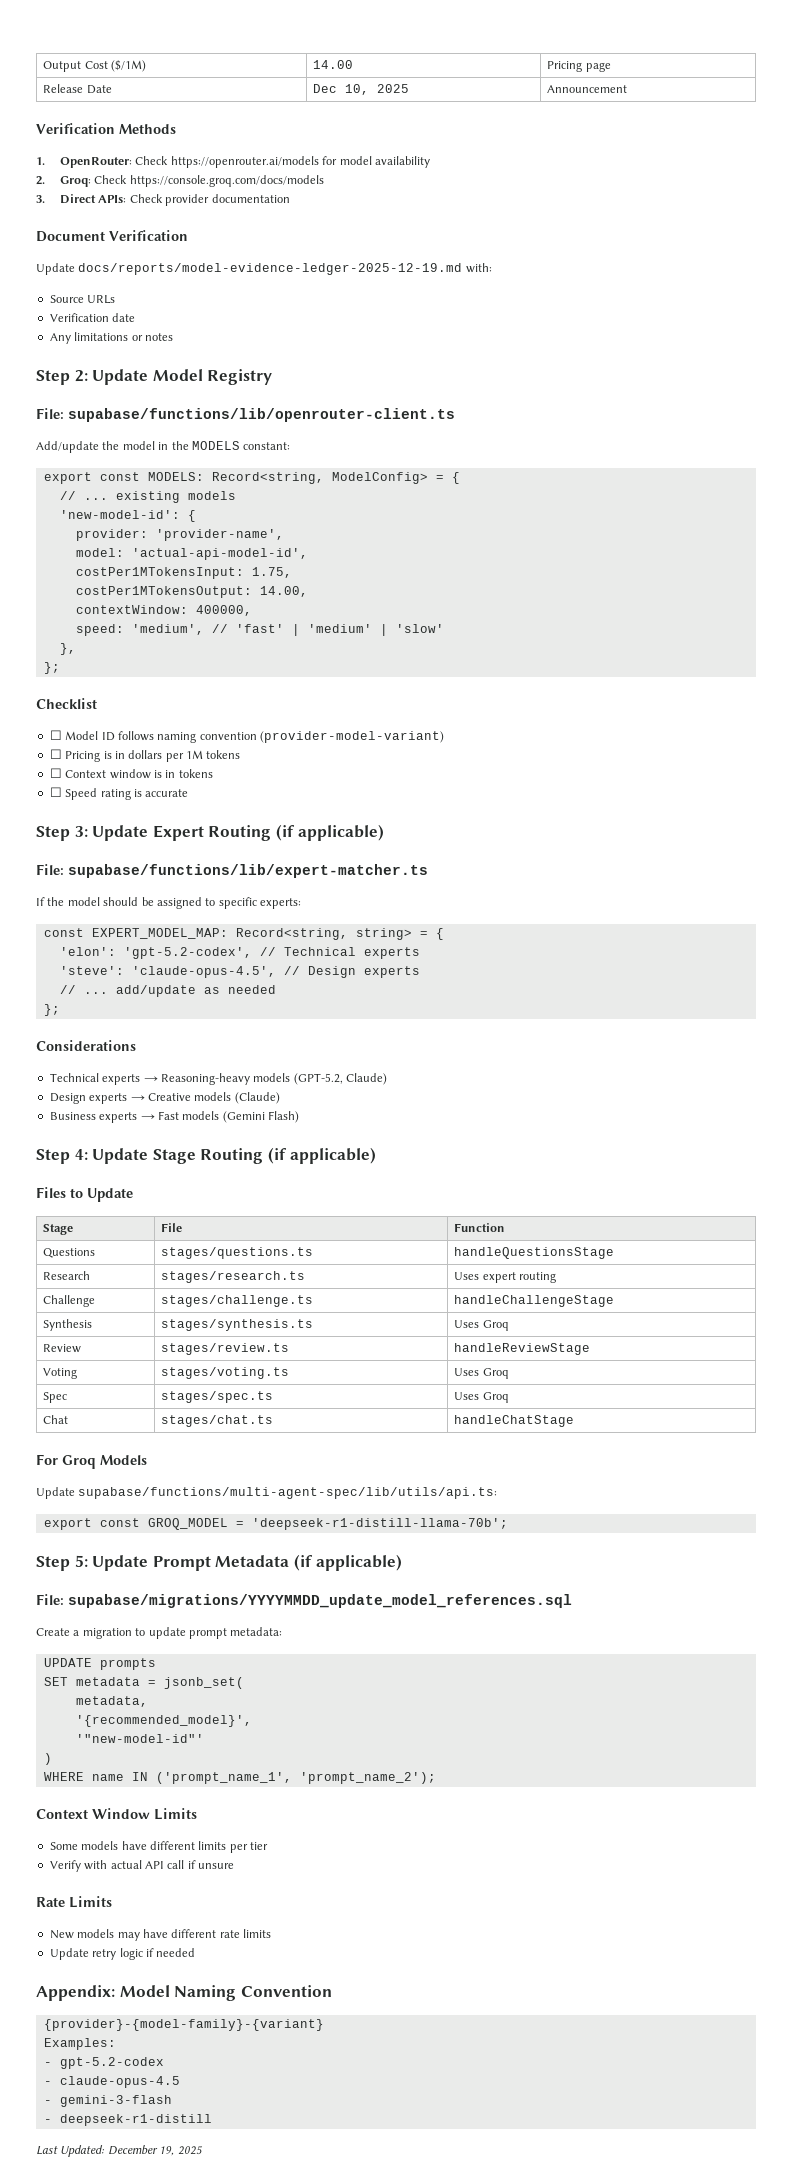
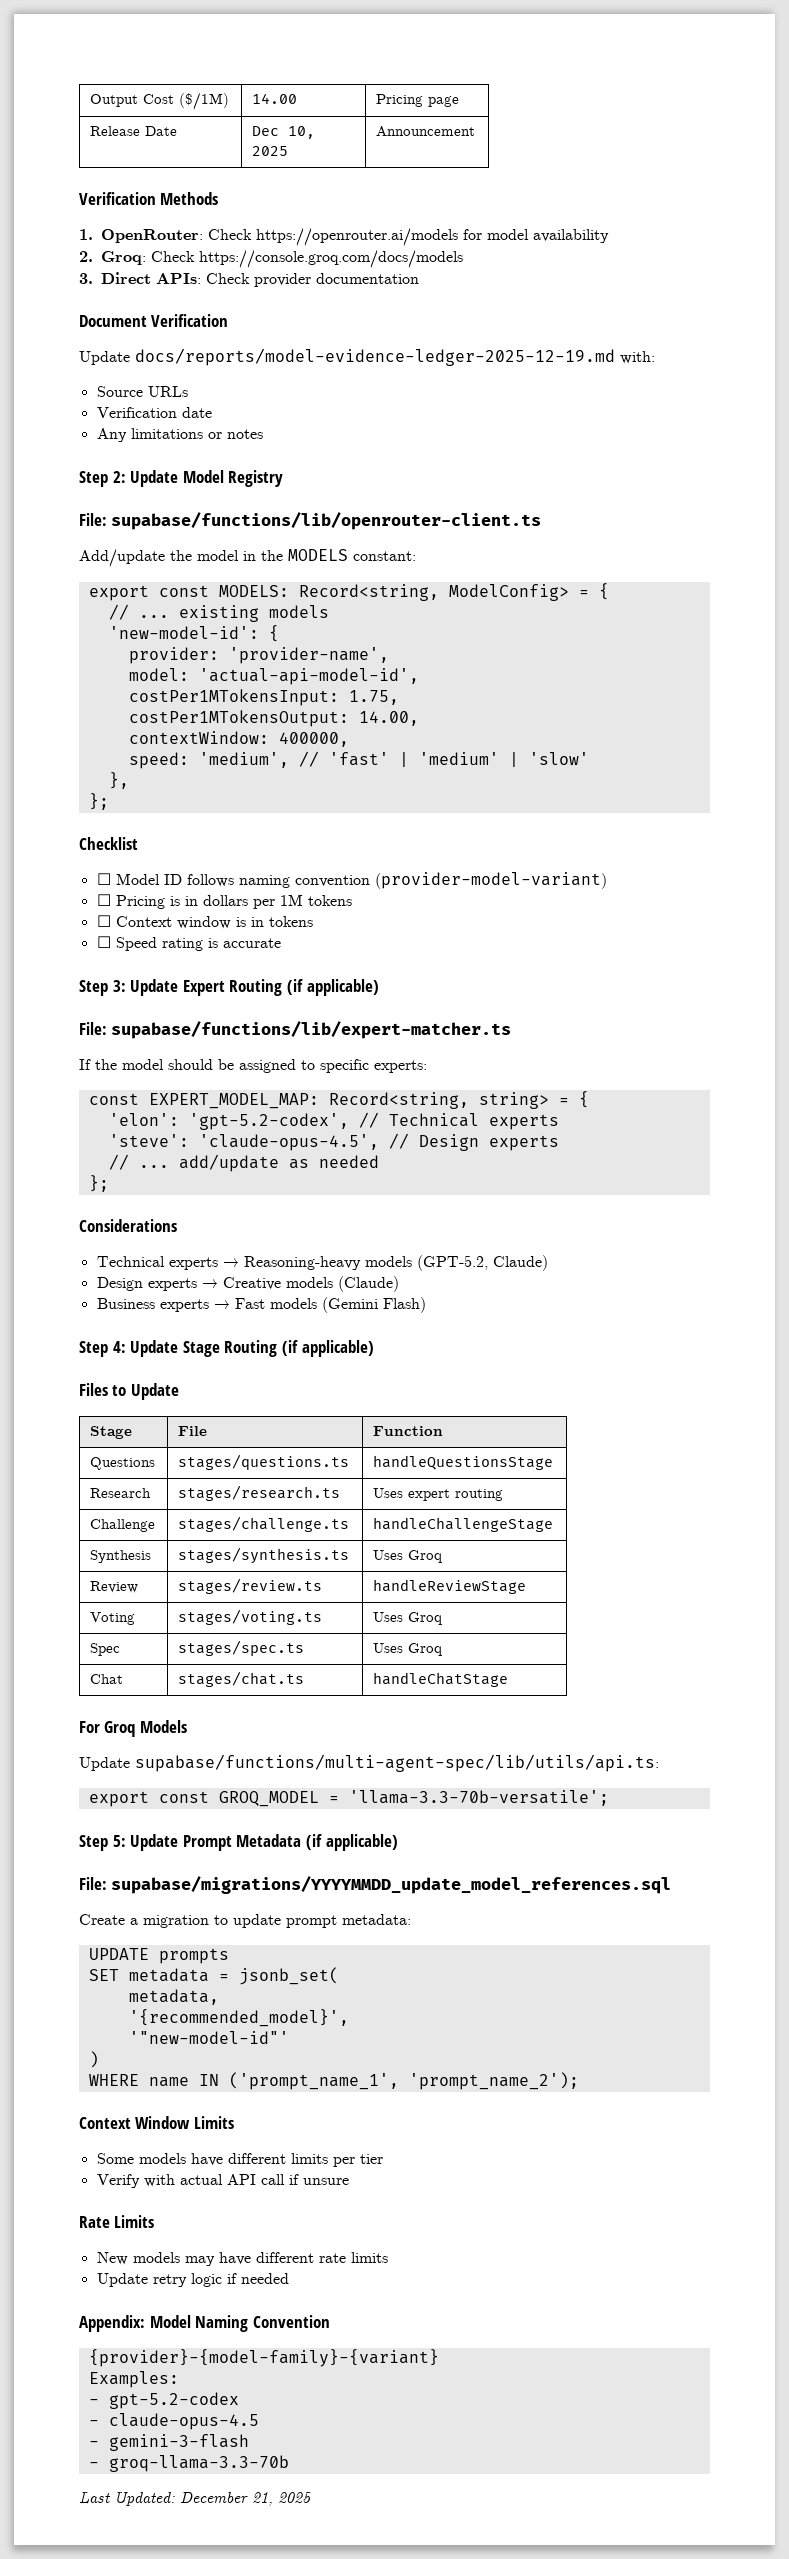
[251,1518,508,1530] 'deepseek-r1-distill-llama-70b'; -> [348,1790,609,1806] 'llama-3.3-70b-versatile';
[59,2114,212,2126] deepseek-r1-distill -> [108,2455,289,2472] groq-llama-3.3-70b
[159,2146,175,2156] 19, -> [252,2492,273,2506] 21,

